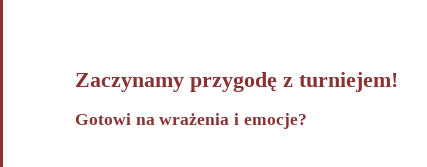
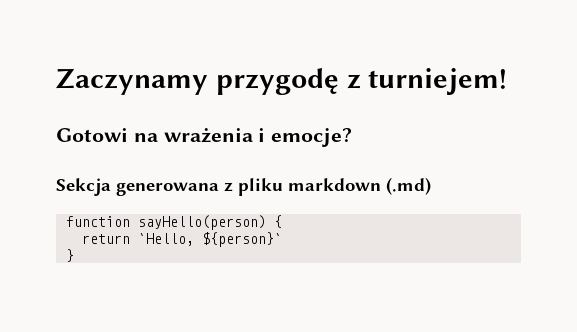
(307, 121) none -> [56,177,431,196] [65,215,282,230] [81,232,282,247] [65,249,74,262] // Sekcja generowana z pliku markdown (.md) // function sayHello(person) { // return `Hello, ${person}` // }

